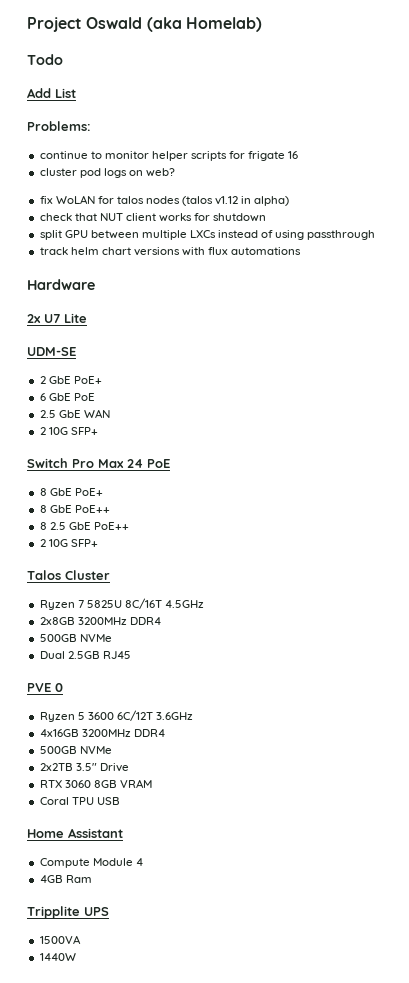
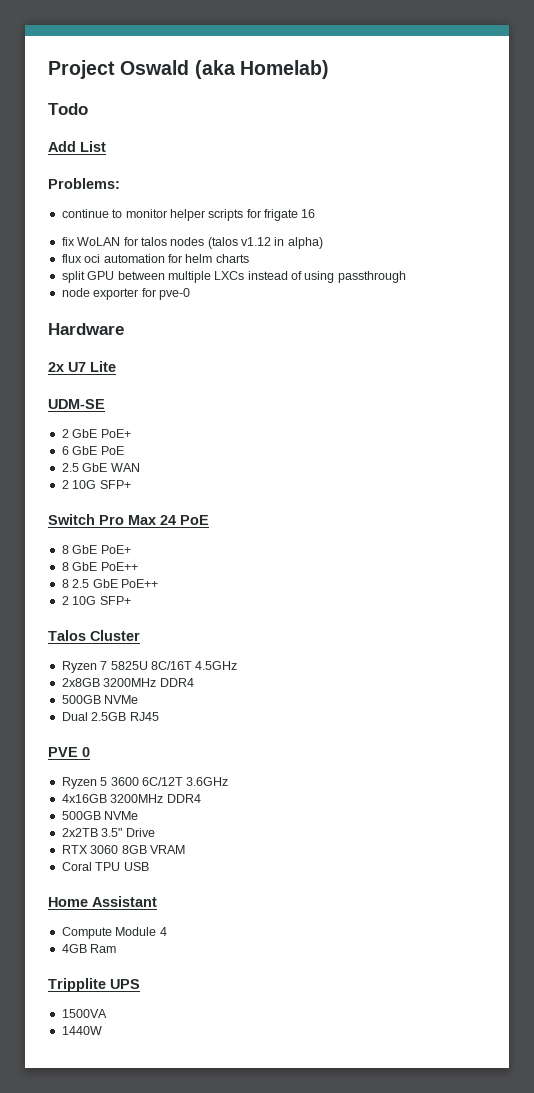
[39,168,176,178] // cluster pod logs on web? -> (316, 213) none
[39,213,267,222] check that NUT client works for shutdown -> [61,254,249,263] flux oci automation for helm charts
[39,247,302,256] track helm chart versions with flux automations -> [61,288,190,300] node exporter for pve-0

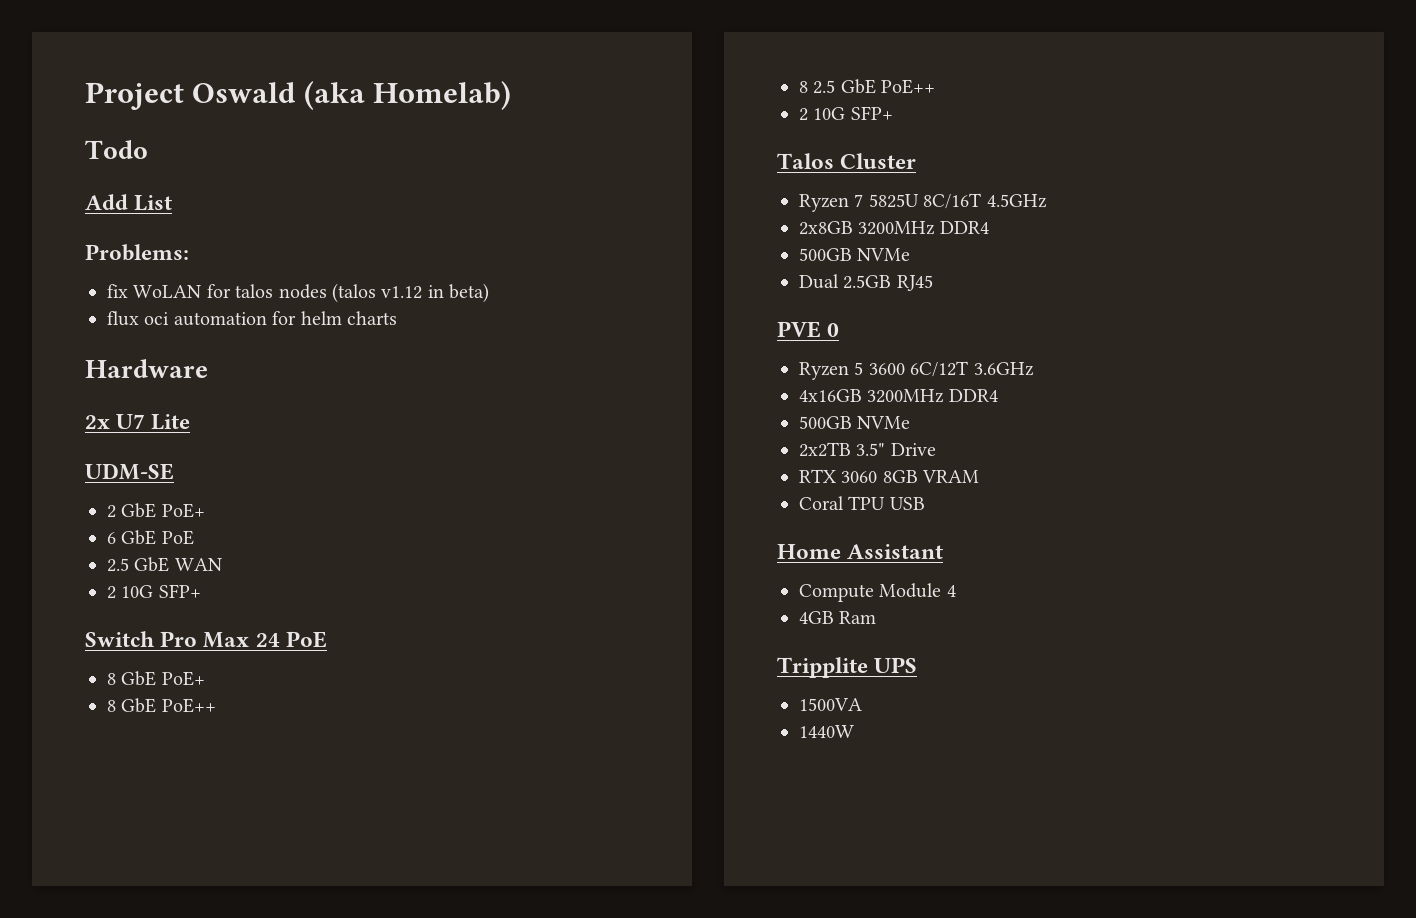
[61,209,316,221] // continue to monitor helper scripts for frigate 16 -> (189, 252) none
[287,237,323,249] alpha) -> [449,283,490,303] beta)
[61,271,406,283] [61,288,190,300] // split GPU between multiple LXCs instead of using passthrough // node exporter for pve-0 -> (397, 318) none

